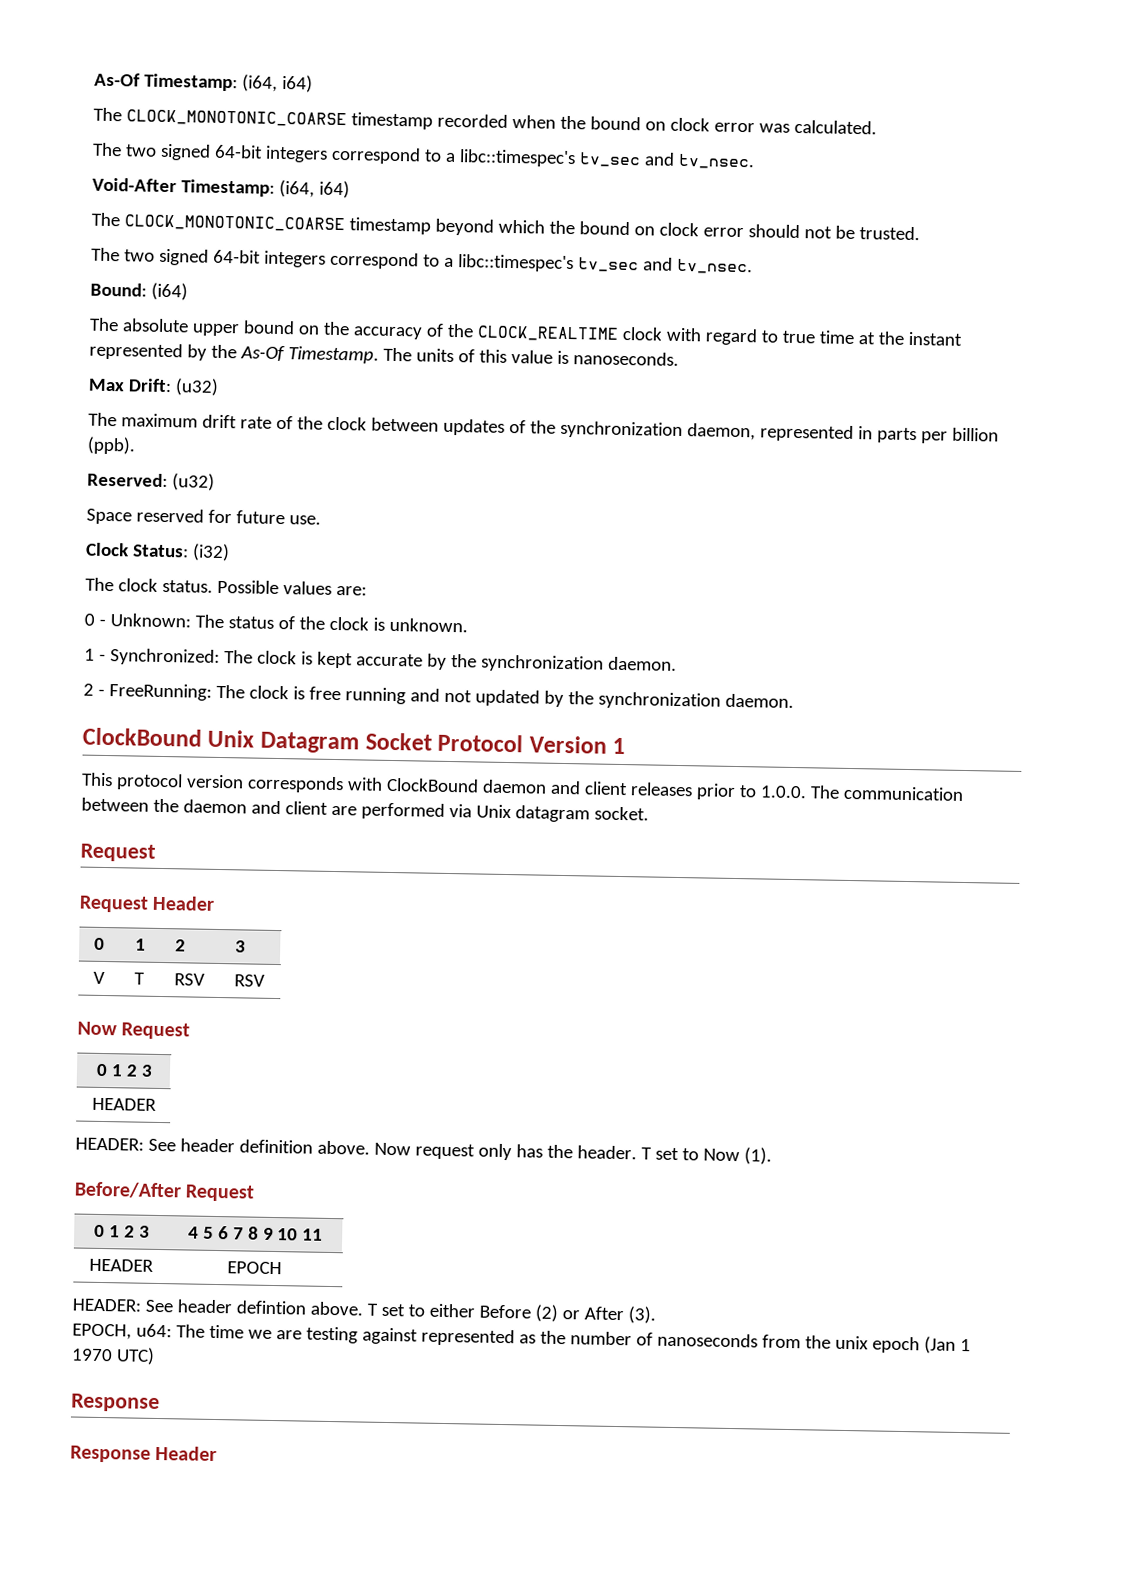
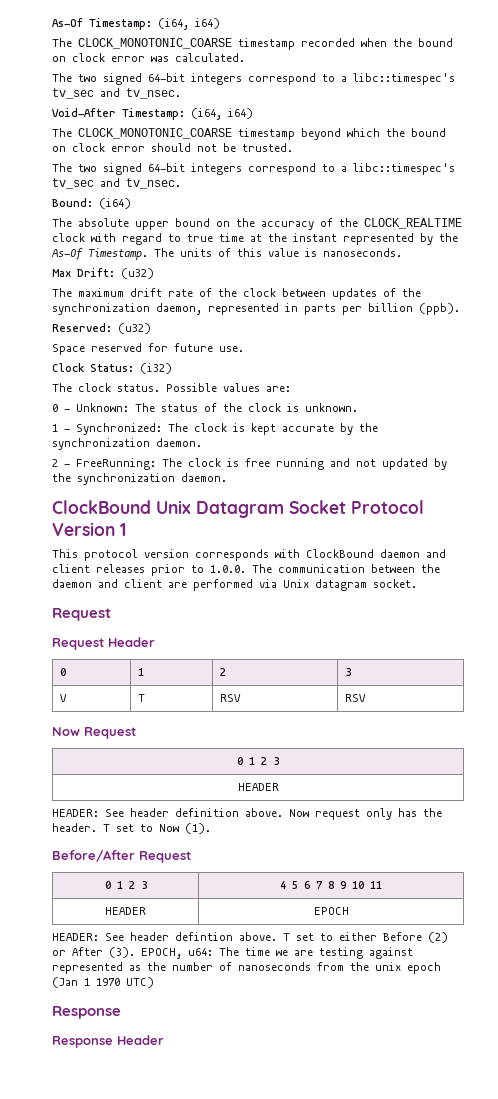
(656, 1315) // -> (135, 952) none

